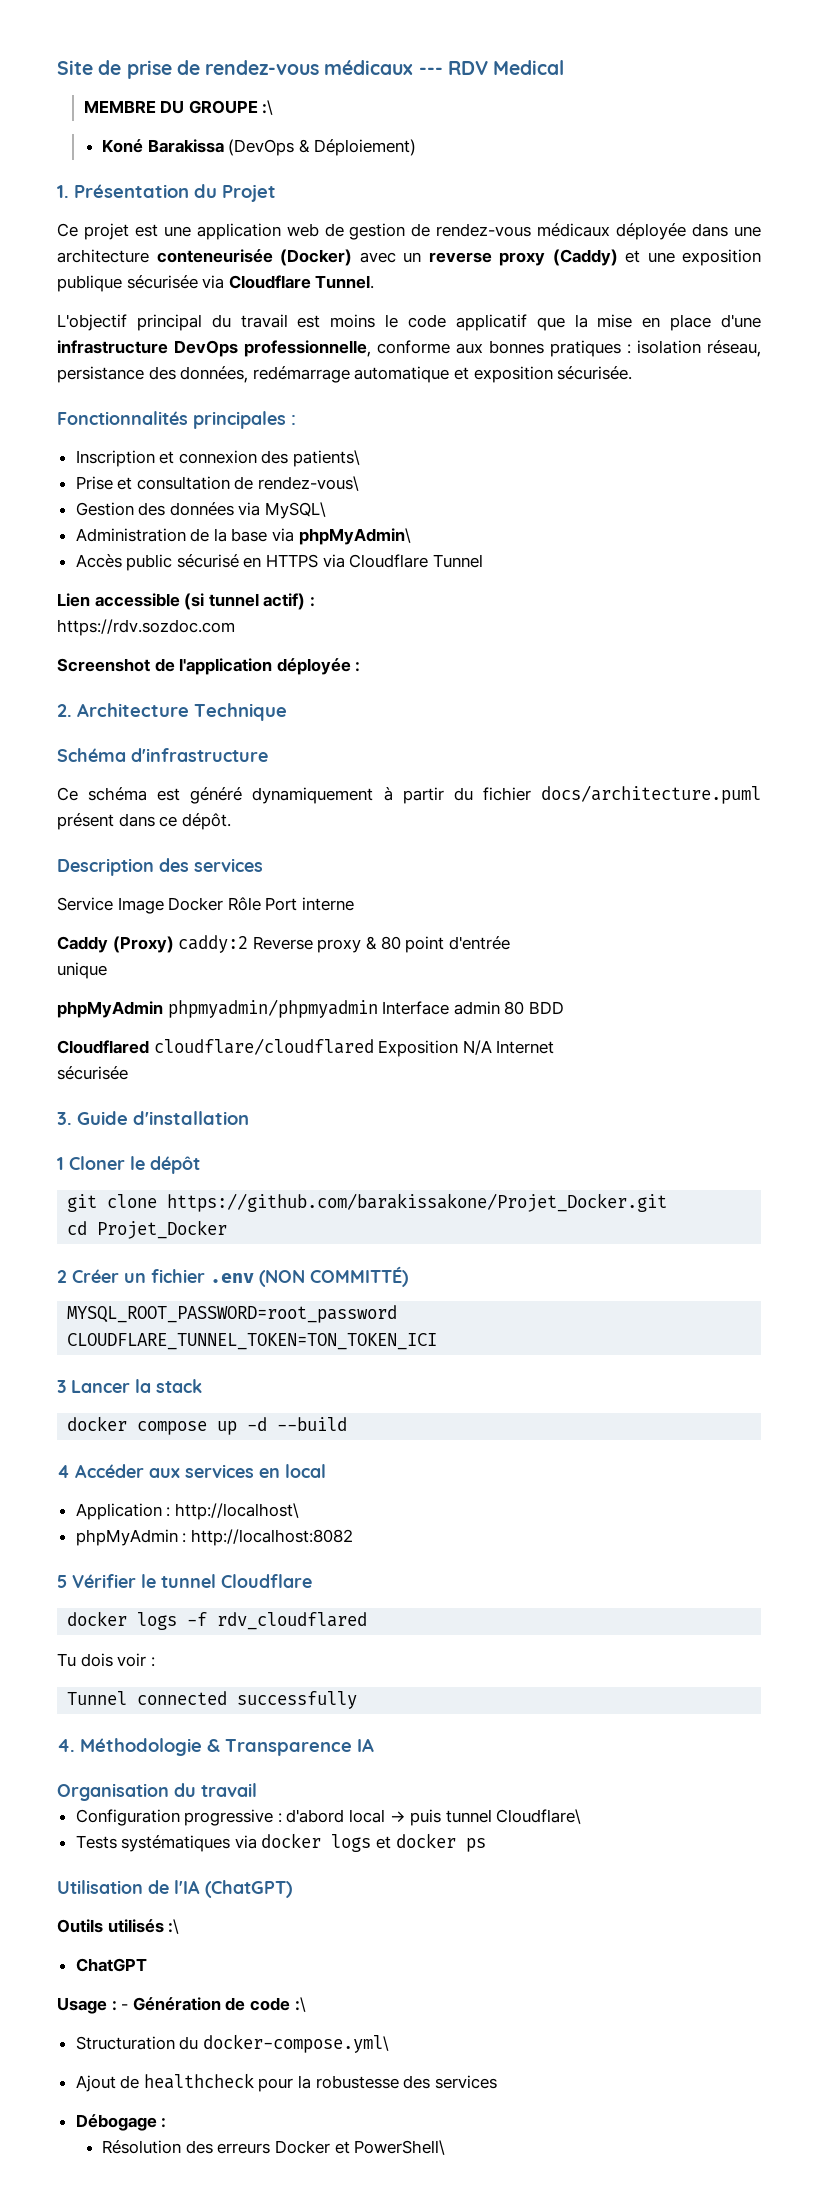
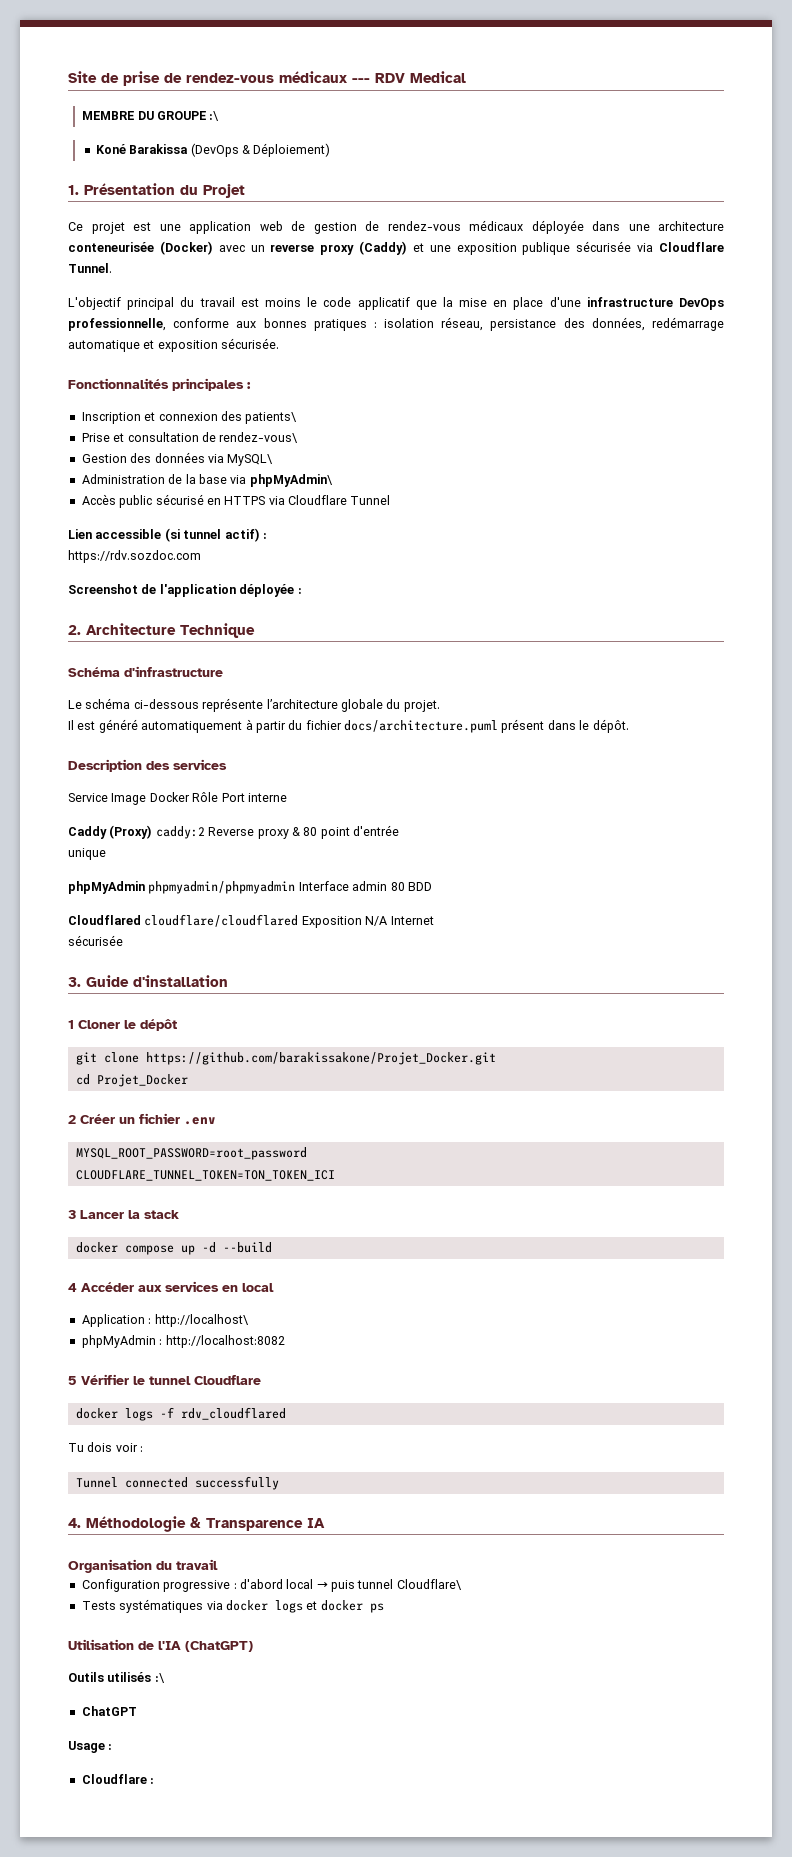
[57,787,148,801] Ce schéma -> [68,698,440,712] [68,720,74,730] Le schéma ci-dessous représente l’architecture globale du projet. // Il
[252,787,374,804] dynamiquement -> [141,721,243,733] automatiquement
[159,816,178,827] ce -> [579,720,590,730] le
[259,1266,408,1287] (NON COMMITTÉ) -> (216, 1121) none
[121,1997,306,2012] [75,2034,389,2053] [75,2073,497,2092] [75,2114,167,2131] [102,2140,446,2155] - Génération de code :\ // Structuration du docker-compose.yml\ // Ajout de healthcheck pour la robustesse des services // Débogage : // Résolution des erreurs Docker et PowerShell\ -> [81,1774,155,1784] // Cloudflare :

